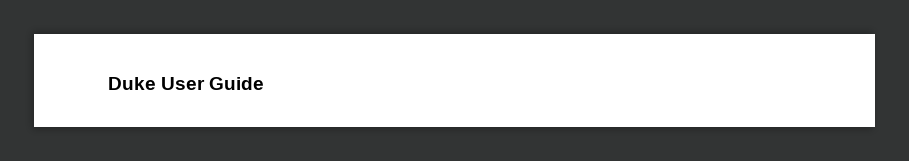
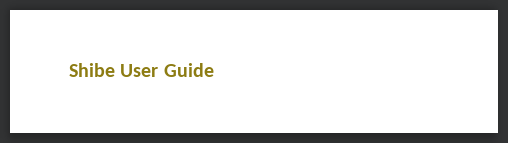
[108,77,156,90] Duke -> [69,63,115,77] Shibe

